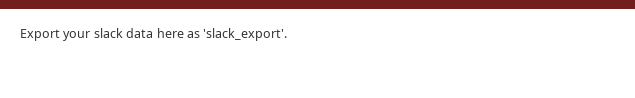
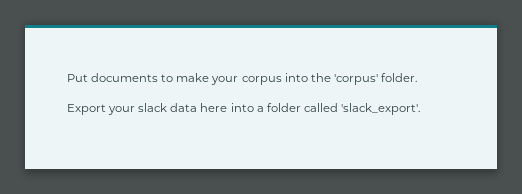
(20, 35) none -> [67,73,417,85] Put documents to make your corpus into the 'corpus' folder. //
[186,31,200,38] as -> [230,103,338,112] into a folder called

